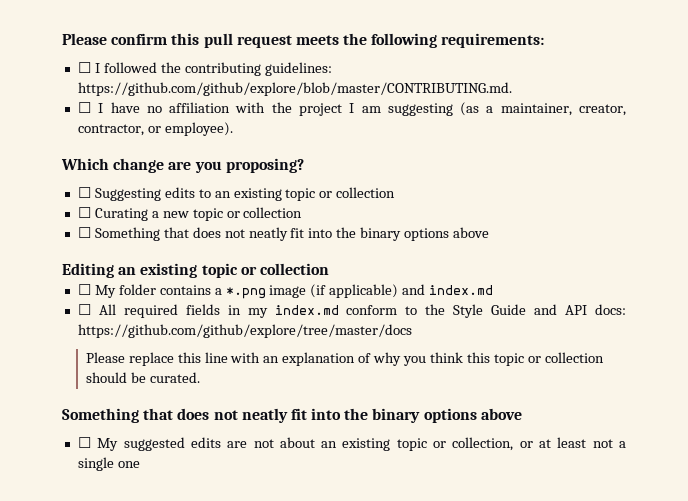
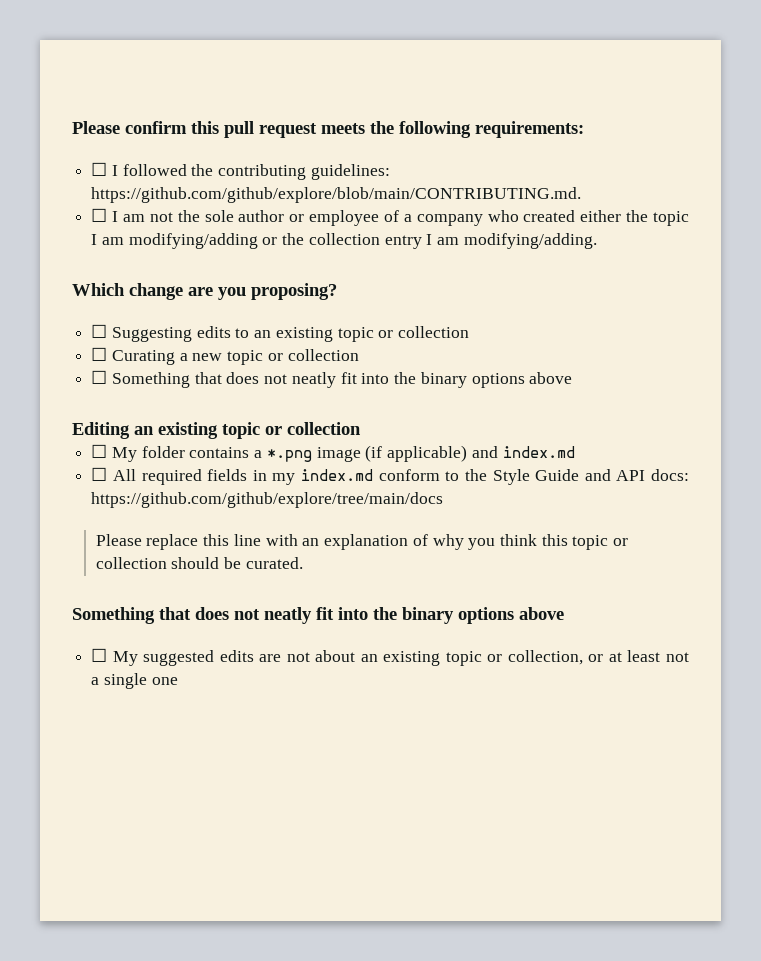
[77,82,512,96] [77,102,626,116] [77,122,233,136] https://github.com/github/explore/blob/master/CONTRIBUTING.md. // ☐ I have no affiliation with the project I am suggesting (as a maintainer, creator, contractor, or employee). -> [91,187,582,203] [91,208,689,226] [91,233,597,249] https://github.com/github/explore/blob/main/CONTRIBUTING.md. // ☐ I am not the sole author or employee of a company who created either the topic I am modifying/adding or the collection entry I am modifying/adding.
[77,324,412,338] https://github.com/github/explore/tree/master/docs -> [91,492,444,508] https://github.com/github/explore/tree/main/docs

